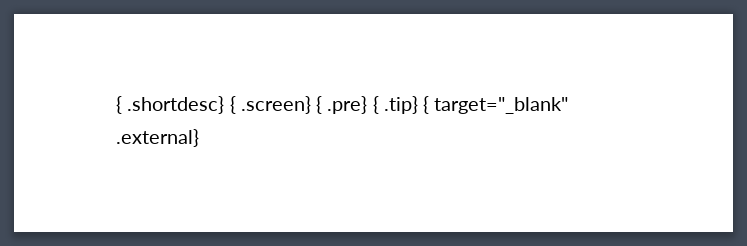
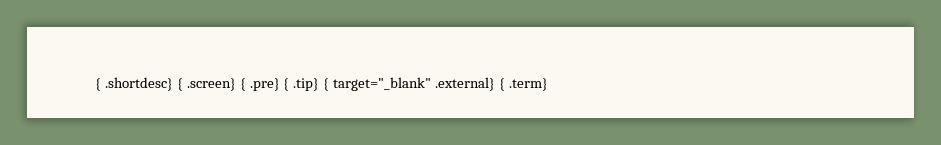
(199, 138) none -> [499,78,548,91] { .term}

